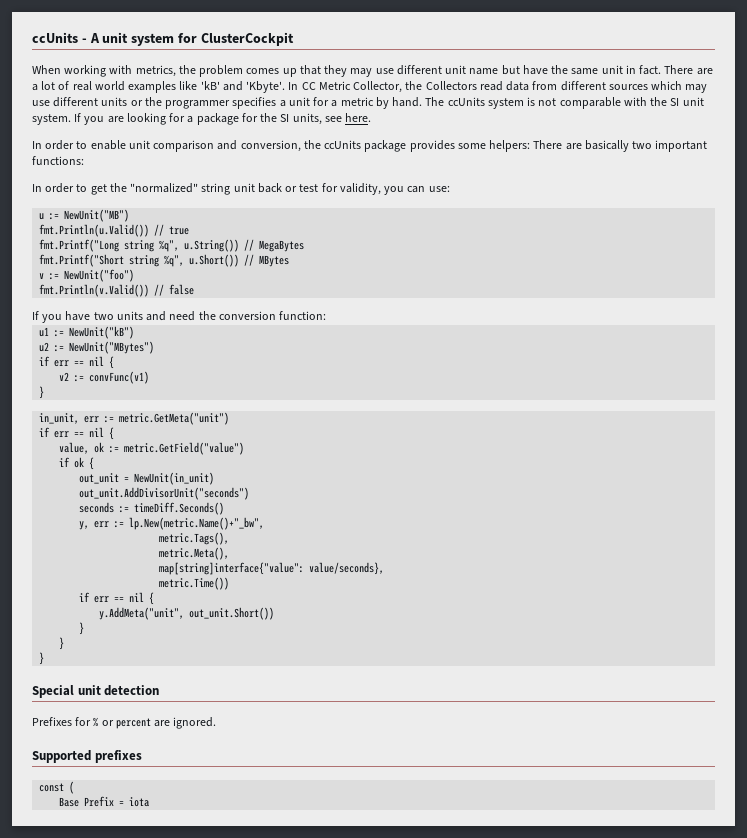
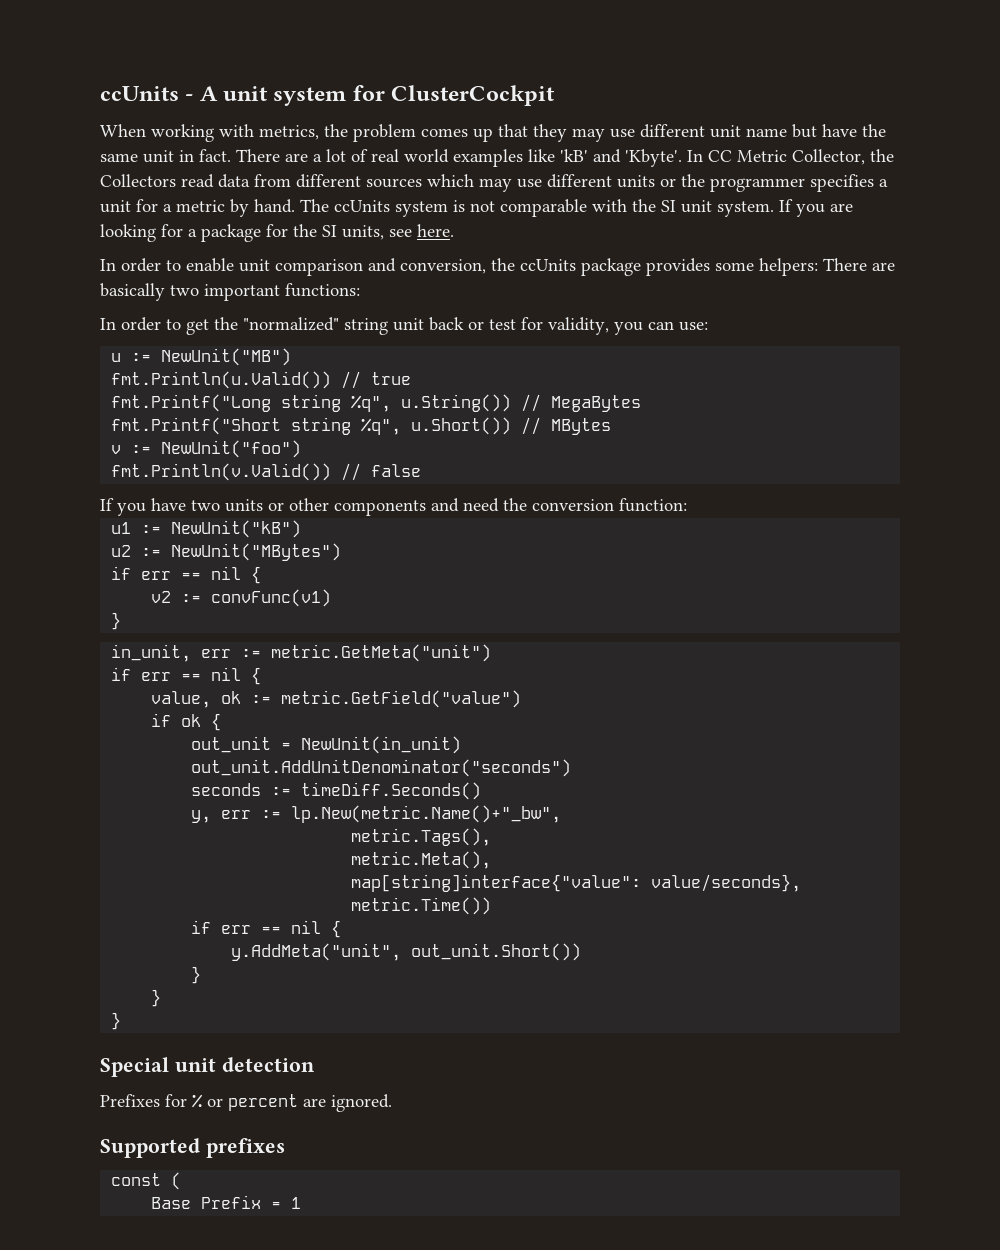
(143, 315) none -> [268,498,426,516] or other components
[79,487,250,500] out_unit.AddDivisorUnit("seconds") -> [191,759,572,777] out_unit.AddUnitDenominator("seconds")
[129,797,150,807] iota -> [291,1197,302,1209] 1

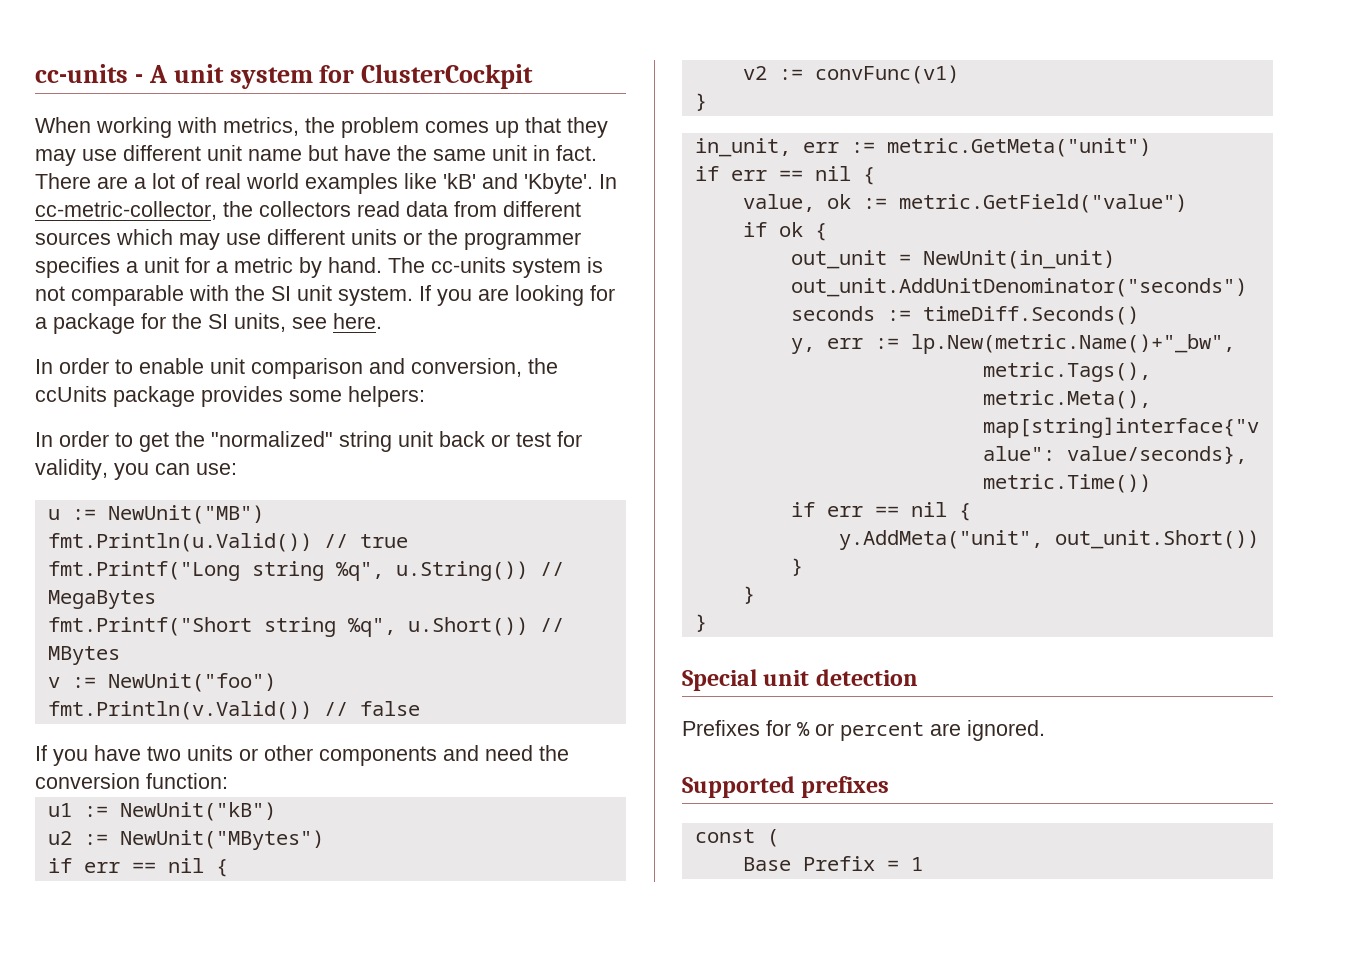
[100,86,179,101] ccUnits -> [35,64,128,83] cc-units
[708,149,894,165] [100,174,176,187] CC Metric Collector, the Collectors -> [35,201,351,220] cc-metric-collector, the collectors
[334,200,390,212] ccUnits -> [431,257,506,273] cc-units
[823,258,895,271] [100,283,360,301] There are basically two important functions: -> (425, 396) none

